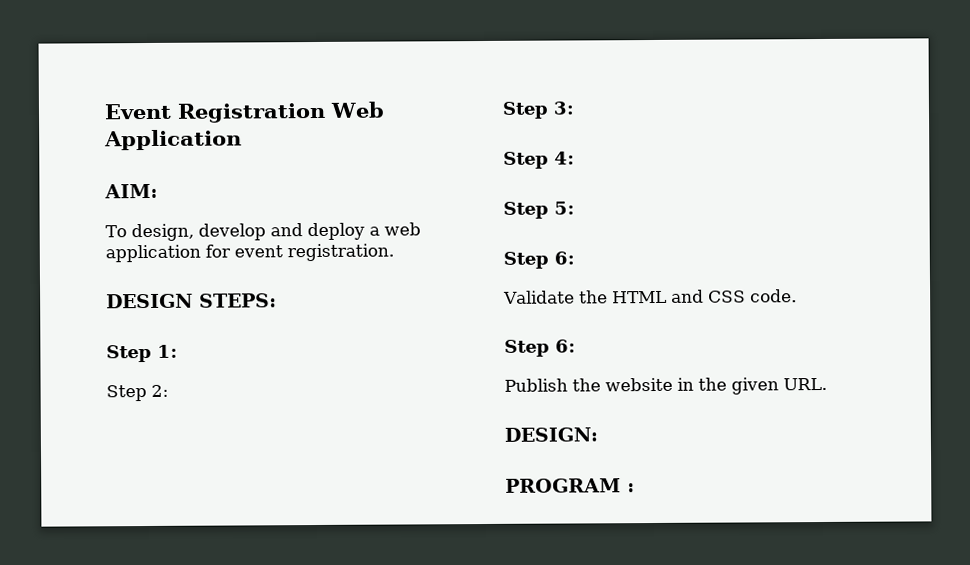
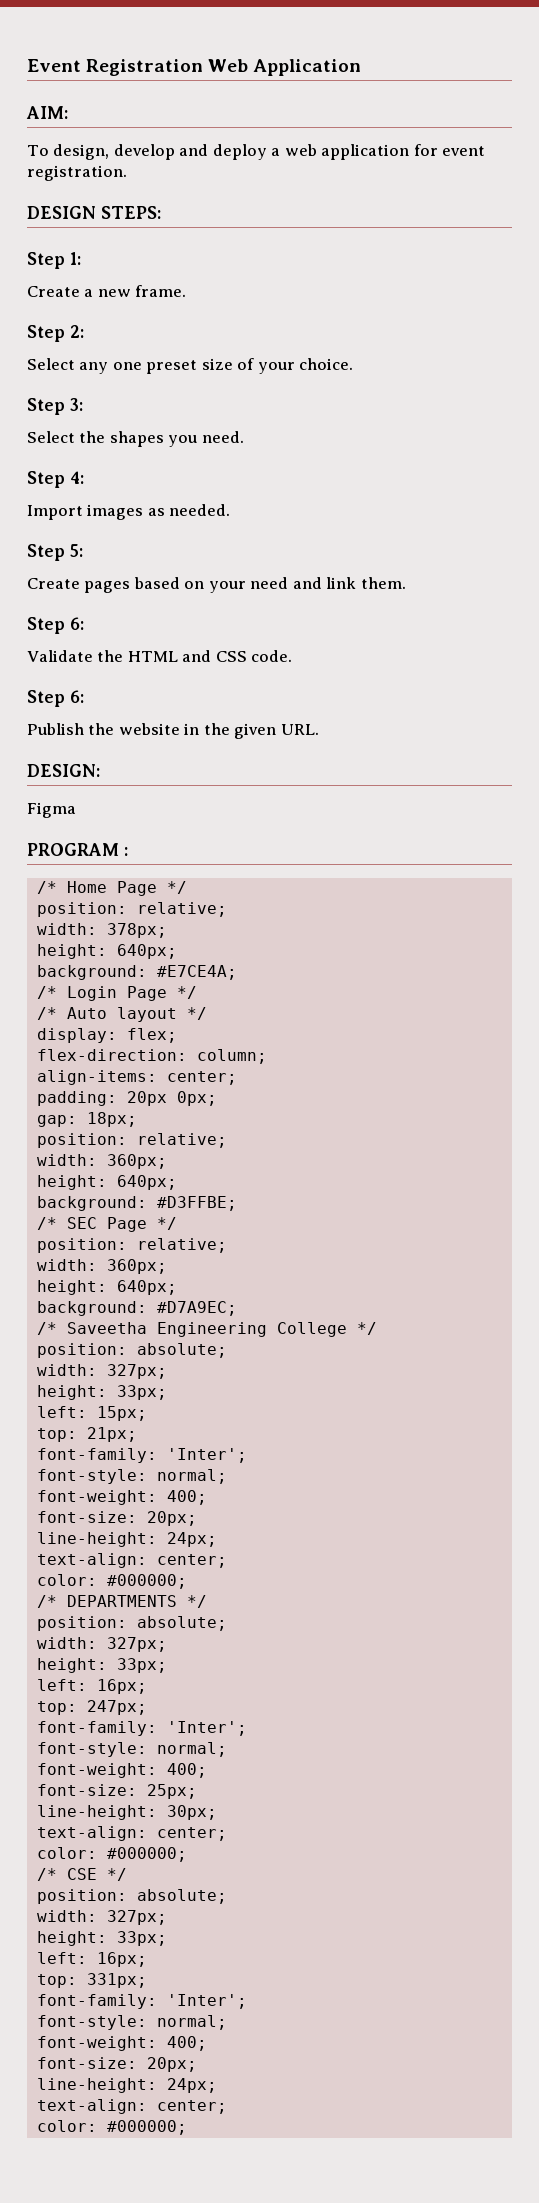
[106,384,169,402] [502,101,575,119] [503,151,575,169] [503,201,575,219] Step 2: // Step 3: // Step 4: // Step 5: -> [27,285,187,297] [27,325,84,342] [27,358,354,374] [27,398,83,415] [27,431,244,447] [27,471,84,488] [27,504,231,520] [27,544,83,561] [27,577,406,593] Create a new frame. // Step 2: // Select any one preset size of your choice. // Step 3: // Select the shapes you need. // Step 4: // Import images as needed. // Step 5: // Create pages based on your need and link them.
(598, 434) none -> [27,802,76,818] // Figma
(635, 488) none -> [36,881,187,896] [36,902,227,917] [36,923,167,938] [36,944,177,959] [36,965,237,980] [36,986,197,1001] [36,1007,207,1022] [36,1028,177,1043] [36,1049,267,1064] [36,1070,237,1085] [36,1091,217,1106] [36,1112,137,1127] [36,1133,227,1148] [36,1154,167,1169] [36,1175,177,1190] [36,1196,237,1211] [36,1217,177,1232] [36,1238,227,1253] [36,1259,167,1274] [36,1280,177,1295] [36,1301,237,1316] [36,1322,377,1337] [36,1343,227,1358] [36,1364,167,1379] [36,1385,167,1400] [36,1406,147,1421] [36,1427,137,1442] [36,1448,247,1463] [36,1469,227,1484] [36,1490,207,1505] [36,1511,197,1526] [36,1532,217,1547] [36,1553,227,1568] [36,1574,187,1589] [36,1595,207,1608] [36,1616,227,1631] [36,1637,167,1652] [36,1658,167,1673] [36,1679,147,1694] [36,1700,147,1715] [36,1721,247,1736] [36,1742,227,1757] [36,1763,207,1778] [36,1784,197,1799] [36,1805,217,1820] [36,1826,227,1841] [36,1847,187,1862] [36,1868,127,1881] [36,1889,227,1904] [36,1910,167,1925] [36,1931,167,1946] [36,1952,147,1967] [36,1973,147,1988] [36,1994,247,2009] [36,2015,227,2030] [36,2036,207,2051] [36,2057,197,2072] [36,2078,217,2093] [36,2099,227,2114] [36,2120,187,2135] // /* Home Page */ // position: relative; // width: 378px; // height: 640px; // background: #E7CE4A; // /* Login Page */ // /* Auto layout */ // display: flex; // flex-direction: column; // align-items: center; // padding: 20px 0px; // gap: 18px; // position: relative; // width: 360px; // height: 640px; // background: #D3FFBE; // /* SEC Page */ // position: relative; // width: 360px; // height: 640px; // background: #D7A9EC; // /* Saveetha Engineering College */ // position: absolute; // width: 327px; // height: 33px; // left: 15px; // top: 21px; // font-family: 'Inter'; // font-style: normal; // font-weight: 400; // font-size: 20px; // line-height: 24px; // text-align: center; // color: #000000; // /* DEPARTMENTS */ // position: absolute; // width: 327px; // height: 33px; // left: 16px; // top: 247px; // font-family: 'Inter'; // font-style: normal; // font-weight: 400; // font-size: 25px; // line-height: 30px; // text-align: center; // color: #000000; // /* CSE */ // position: absolute; // width: 327px; // height: 33px; // left: 16px; // top: 331px; // font-family: 'Inter'; // font-style: normal; // font-weight: 400; // font-size: 20px; // line-height: 24px; // text-align: center; // color: #000000;

